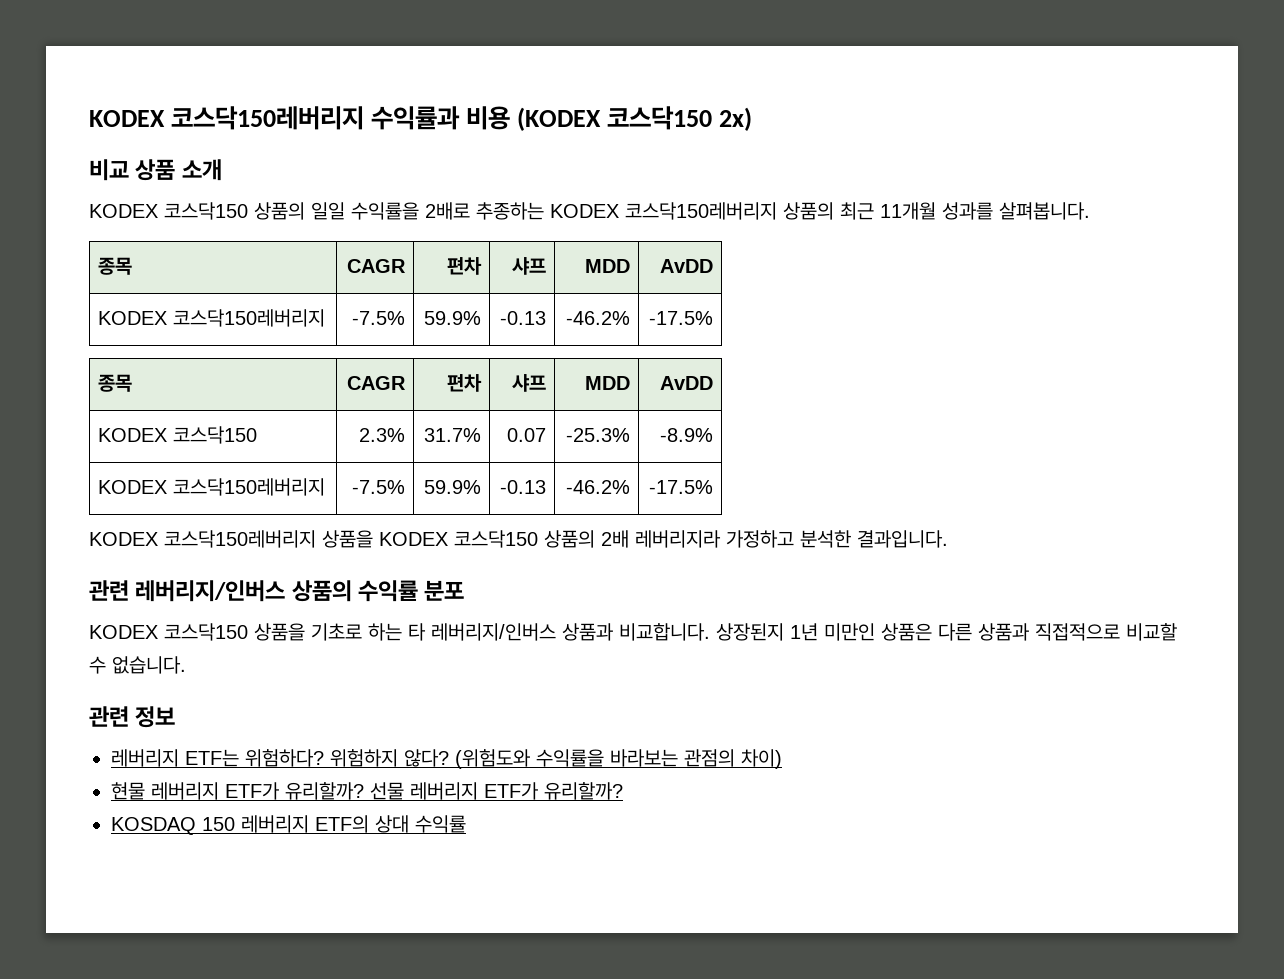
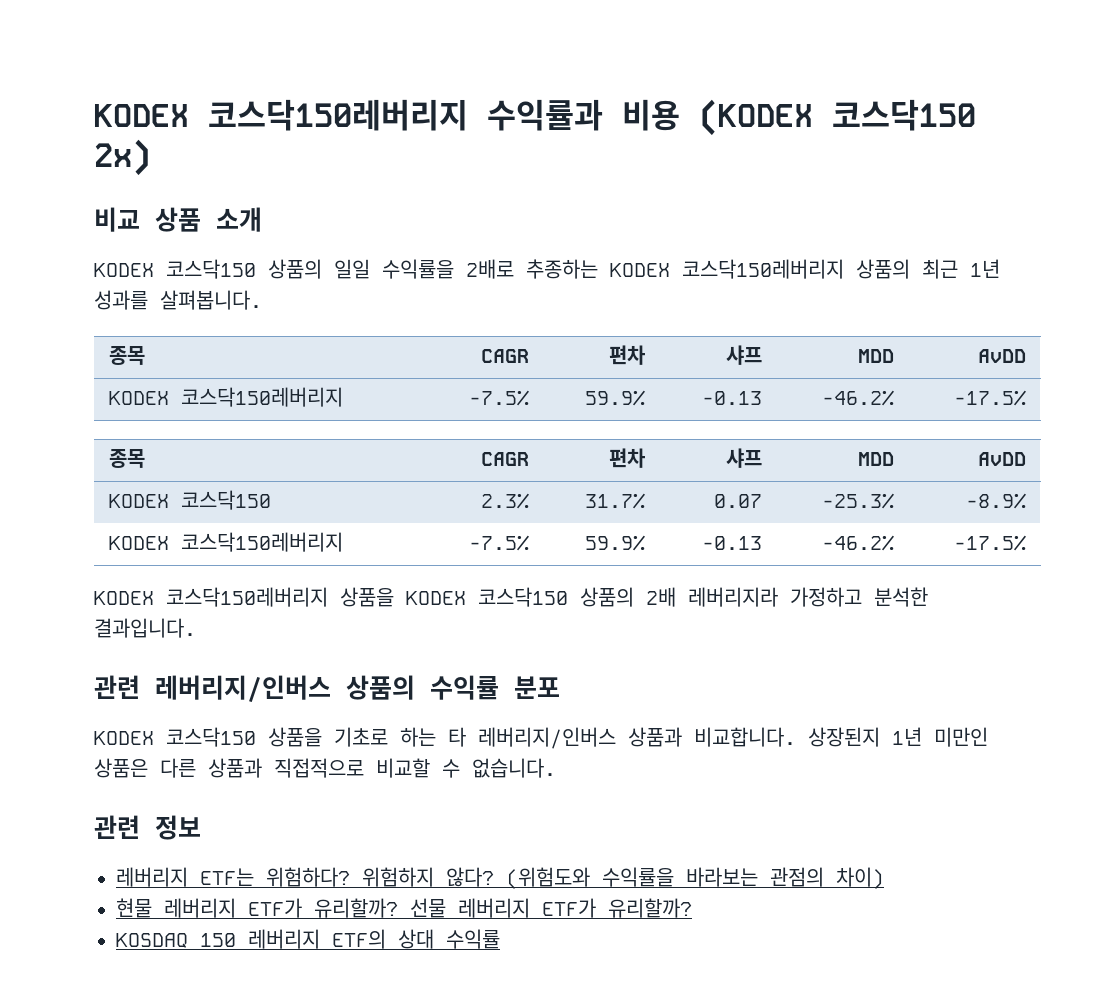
[880,202,936,220] 11개월 -> [970,259,1000,278] 1년

